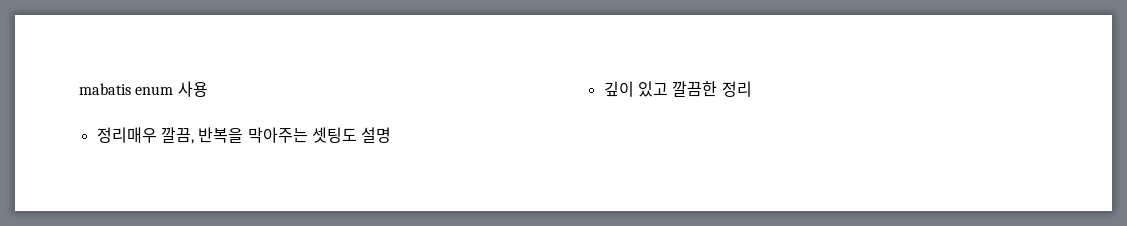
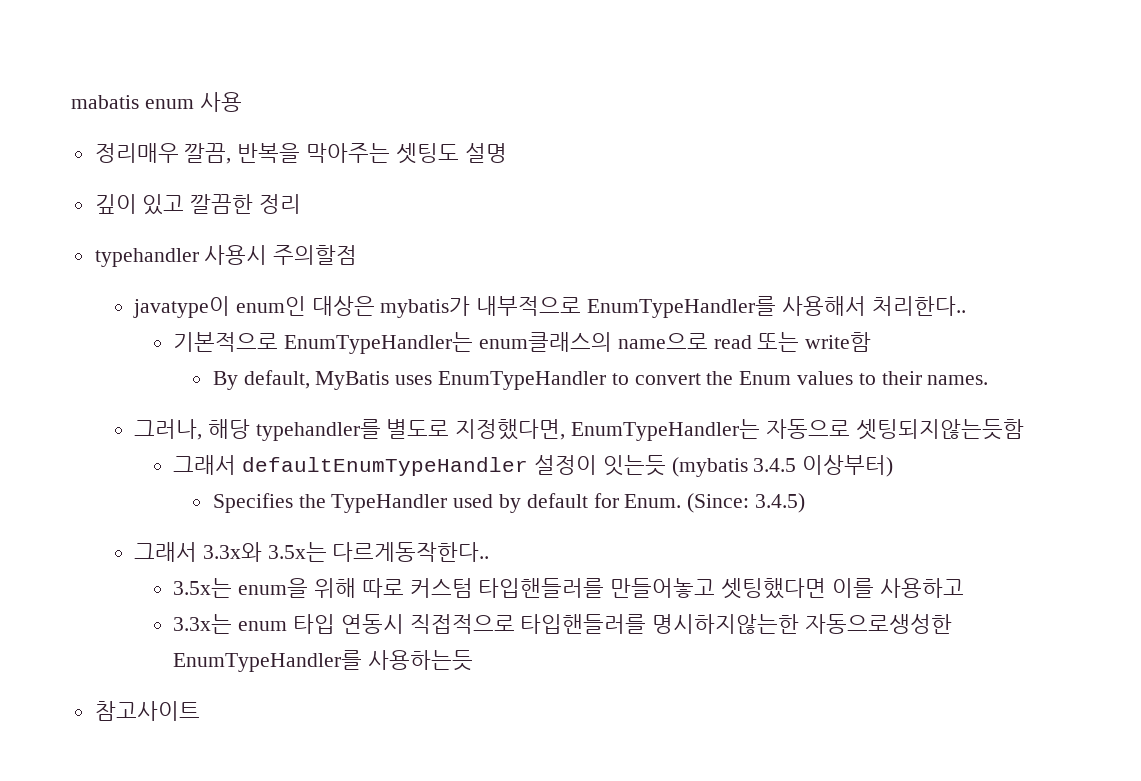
(752, 89) none -> [94,245,358,267] [133,296,966,318] [173,332,872,354] [212,370,989,390] [134,419,1024,441] [173,455,894,477] [212,493,806,513] [134,542,490,562] [173,578,964,599] [173,614,953,634] [173,650,474,672] [94,701,200,721] // typehandler 사용시 주의할점 // javatype이 enum인 대상은 mybatis가 내부적으로 EnumTypeHandler를 사용해서 처리한다.. // 기본적으로 EnumTypeHandler는 enum클래스의 name으로 read 또는 write함 // By default, MyBatis uses EnumTypeHandler to convert the Enum values to their names. // 그러나, 해당 typehandler를 별도로 지정했다면, EnumTypeHandler는 자동으로 셋팅되지않는듯함 // 그래서 defaultEnumTypeHandler 설정이 잇는듯 (mybatis 3.4.5 이상부터) // Specifies the TypeHandler used by default for Enum. (Since: 3.4.5) // 그래서 3.3x와 3.5x는 다르게동작한다.. // 3.5x는 enum을 위해 따로 커스텀 타입핸들러를 만들어놓고 셋팅했다면 이를 사용하고 // 3.3x는 enum 타입 연동시 직접적으로 타입핸들러를 명시하지않는한 자동으로생성한 EnumTypeHandler를 사용하는듯 // 참고사이트

